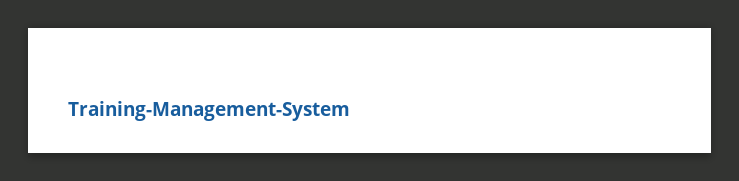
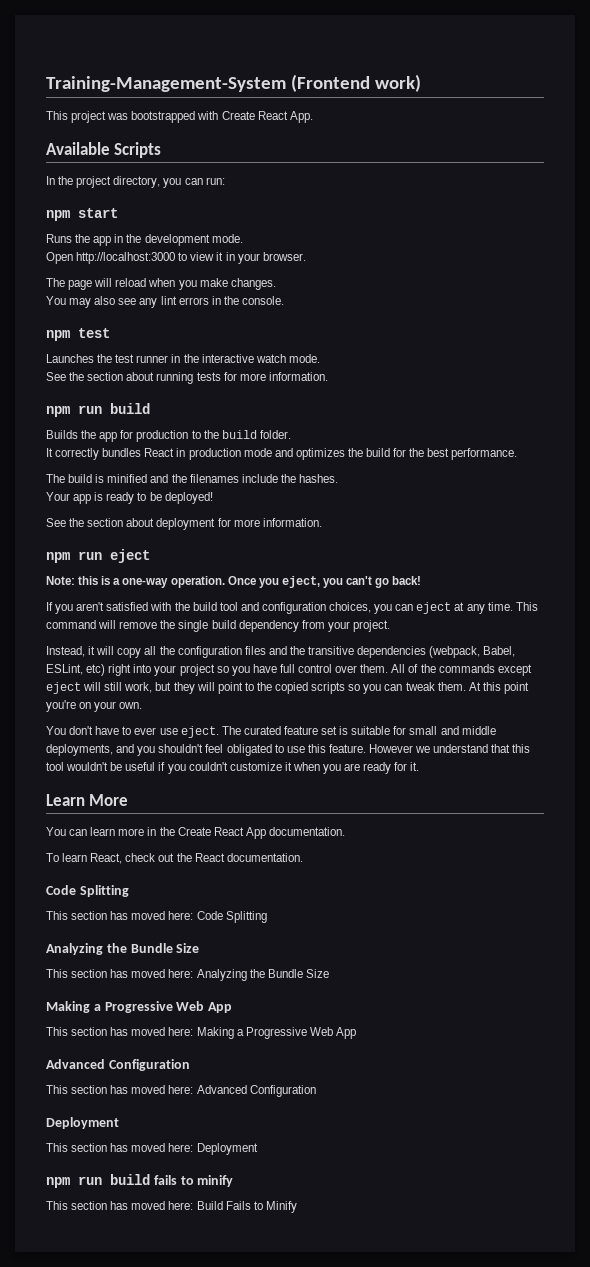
(350, 111) none -> [291,74,422,92] [46,111,313,123] [46,142,162,158] [46,176,225,188] [46,208,118,221] [46,234,243,246] [46,252,306,264] [46,278,276,290] [46,296,284,308] [46,328,110,341] [46,354,320,363] [46,372,328,384] [46,403,150,417] [46,430,291,442] [46,448,518,460] [46,474,338,483] [46,492,213,504] [46,518,322,530] [46,549,150,563] [46,576,422,588] [46,602,538,614] [46,620,390,632] [46,646,516,658] [46,664,532,676] [46,682,529,694] [46,700,143,712] [46,726,496,738] [46,744,531,756] [46,762,420,774] [46,794,129,806] [46,827,345,839] [46,853,303,864] [46,885,129,897] [46,911,267,923] [46,943,200,955] [46,969,329,981] [46,1001,233,1013] [46,1027,356,1039] [46,1059,190,1071] [46,1085,316,1097] [46,1117,119,1129] [46,1143,258,1155] [46,1174,234,1188] [46,1201,297,1213] (Frontend work) // This project was bootstrapped with Create React App. // Available Scripts // In the project directory, you can run: // npm start // Runs the app in the development mode. // Open http://localhost:3000 to view it in your browser. // The page will reload when you make changes. // You may also see any lint errors in the console. // npm test // Launches the test runner in the interactive watch mode. // See the section about running tests for more information. // npm run build // Builds the app for production to the build folder. // It correctly bundles React in production mode and optimizes the build for the best performance. // The build is minified and the filenames include the hashes. // Your app is ready to be deployed! // See the section about deployment for more information. // npm run eject // Note: this is a one-way operation. Once you eject, you can't go back! // If you aren't satisfied with the build tool and configuration choices, you can eject at any time. This command will remove the single build dependency from your project. // Instead, it will copy all the configuration files and the transitive dependencies (webpack, Babel, ESLint, etc) right into your project so you have full control over them. All of the commands except eject will still work, but they will point to the copied scripts so you can tweak them. At this point you're on your own. // You don't have to ever use eject. The curated feature set is suitable for small and middle deployments, and you shouldn't feel obligated to use this feature. However we understand that this tool wouldn't be useful if you couldn't customize it when you are ready for it. // Learn More // You can learn more in the Create React App documentation. // To learn React, check out the React documentation. // Code Splitting // This section has moved here: Code Splitting // Analyzing the Bundle Size // This section has moved here: Analyzing the Bundle Size // Making a Progressive Web App // This section has moved here: Making a Progressive Web App // Advanced Configuration // This section has moved here: Advanced Configuration // Deployment // This section has moved here: Deployment // npm run build fails to minify // This section has moved here: Build Fails to Minify

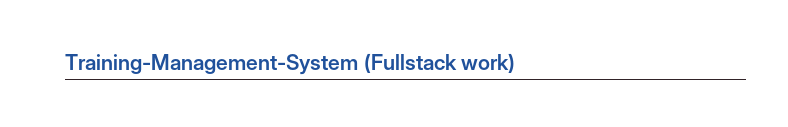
[291,74,371,92] (Frontend -> [363,53,457,73] (Fullstack
[46,111,313,123] [46,142,162,158] [46,176,225,188] [46,208,118,221] [46,234,243,246] [46,252,306,264] [46,278,276,290] [46,296,284,308] [46,328,110,341] [46,354,320,363] [46,372,328,384] [46,403,150,417] [46,430,291,442] [46,448,518,460] [46,474,338,483] [46,492,213,504] [46,518,322,530] [46,549,150,563] [46,576,422,588] [46,602,538,614] [46,620,390,632] [46,646,516,658] [46,664,532,676] [46,682,529,694] [46,700,143,712] [46,726,496,738] [46,744,531,756] [46,762,420,774] [46,794,129,806] [46,827,345,839] [46,853,303,864] [46,885,129,897] [46,911,267,923] [46,943,200,955] [46,969,329,981] [46,1001,233,1013] [46,1027,356,1039] [46,1059,190,1071] [46,1085,316,1097] [46,1117,119,1129] [46,1143,258,1155] [46,1174,234,1188] [46,1201,297,1213] // This project was bootstrapped with Create React App. // Available Scripts // In the project directory, you can run: // npm start // Runs the app in the development mode. // Open http://localhost:3000 to view it in your browser. // The page will reload when you make changes. // You may also see any lint errors in the console. // npm test // Launches the test runner in the interactive watch mode. // See the section about running tests for more information. // npm run build // Builds the app for production to the build folder. // It correctly bundles React in production mode and optimizes the build for the best performance. // The build is minified and the filenames include the hashes. // Your app is ready to be deployed! // See the section about deployment for more information. // npm run eject // Note: this is a one-way operation. Once you eject, you can't go back! // If you aren't satisfied with the build tool and configuration choices, you can eject at any time. This command will remove the single build dependency from your project. // Instead, it will copy all the configuration files and the transitive dependencies (webpack, Babel, ESLint, etc) right into your project so you have full control over them. All of the commands except eject will still work, but they will point to the copied scripts so you can tweak them. At this point you're on your own. // You don't have to ever use eject. The curated feature set is suitable for small and middle deployments, and you shouldn't feel obligated to use this feature. However we understand that this tool wouldn't be useful if you couldn't customize it when you are ready for it. // Learn More // You can learn more in the Create React App documentation. // To learn React, check out the React documentation. // Code Splitting // This section has moved here: Code Splitting // Analyzing the Bundle Size // This section has moved here: Analyzing the Bundle Size // Making a Progressive Web App // This section has moved here: Making a Progressive Web App // Advanced Configuration // This section has moved here: Advanced Configuration // Deployment // This section has moved here: Deployment // npm run build fails to minify // This section has moved here: Build Fails to Minify -> (516, 63) none

